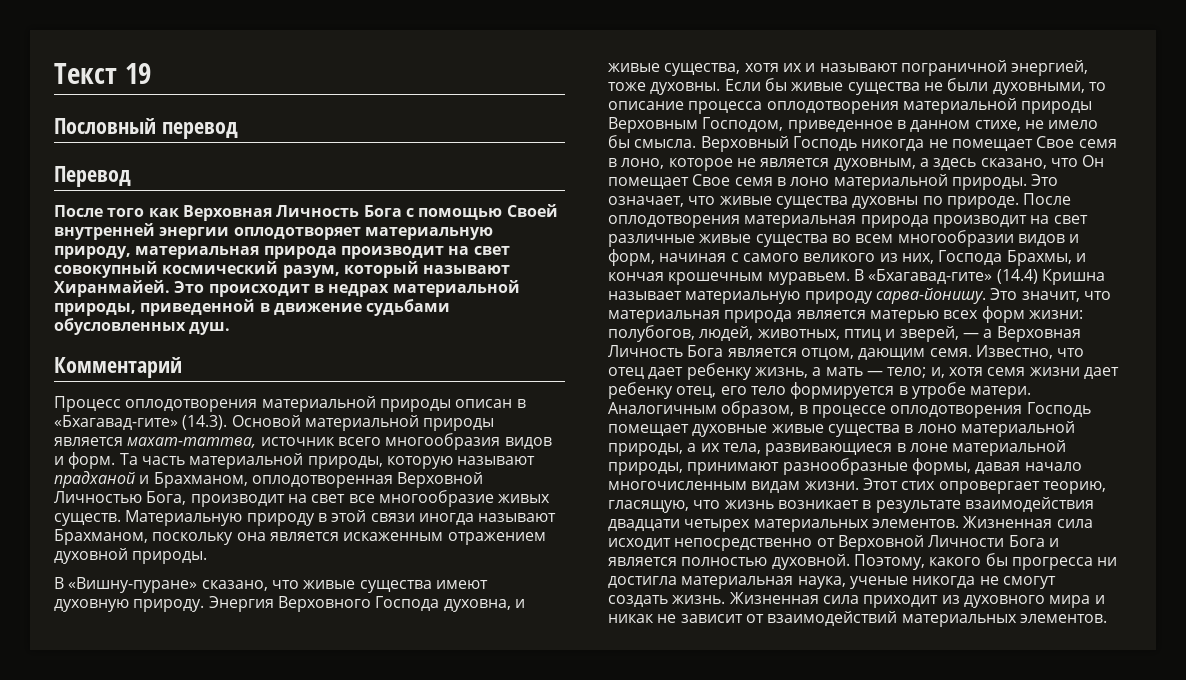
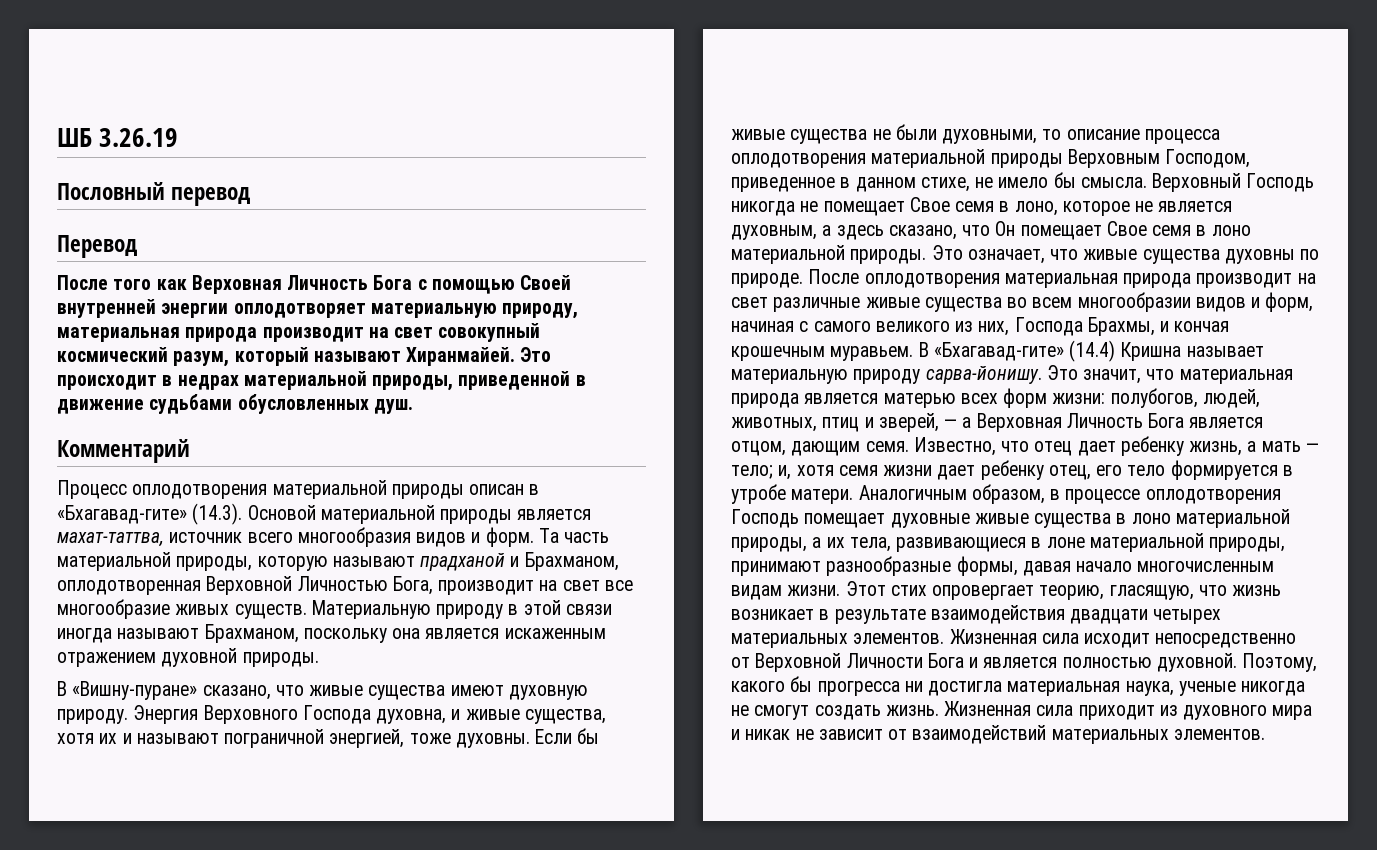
[54,63,151,84] Текст 19 -> [57,128,179,147] ШБ 3.26.19

